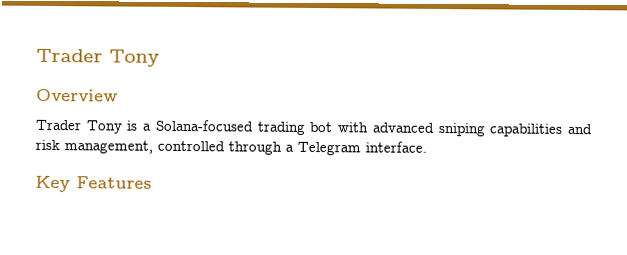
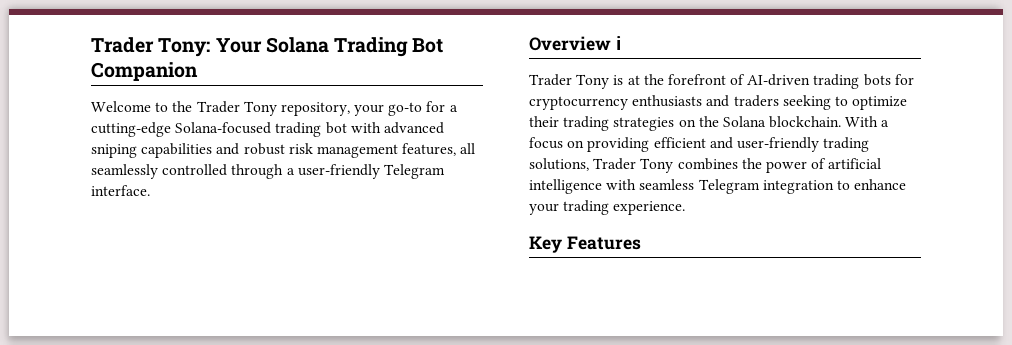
[36,48,160,67] [36,88,118,102] [35,119,153,134] Trader Tony // Overview // Trader Tony is a -> [91,37,444,57] [91,62,198,81] [91,101,458,116] [91,122,171,137] Trader Tony: Your Solana Trading Bot Companion // Welcome to the Trader Tony repository, your go-to for a cutting-edge
[35,139,153,154] risk management, -> [243,143,476,158] [91,164,158,179] robust risk management features, all seamlessly
(294, 148) none -> [297,164,380,179] user-friendly
(427, 147) none -> [529,36,621,51] [529,74,914,89] [529,95,908,110] [529,116,890,131] [529,137,870,152] [529,158,882,173] [529,179,907,194] [529,200,686,215] // Overview ℹ // Trader Tony is at the forefront of AI-driven trading bots for cryptocurrency enthusiasts and traders seeking to optimize their trading strategies on the Solana blockchain. With a focus on providing efficient and user-friendly trading solutions, Trader Tony combines the power of artificial intelligence with seamless Telegram integration to enhance your trading experience.

